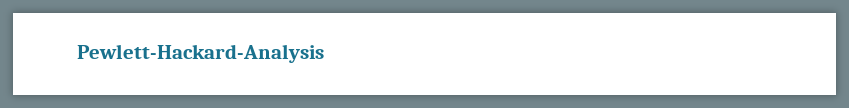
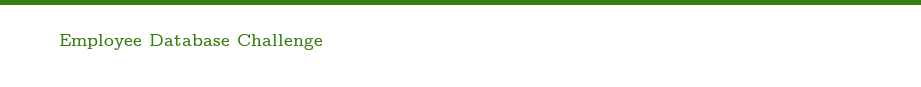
[77,44,324,63] Pewlett-Hackard-Analysis -> [59,34,323,50] Employee Database Challenge

